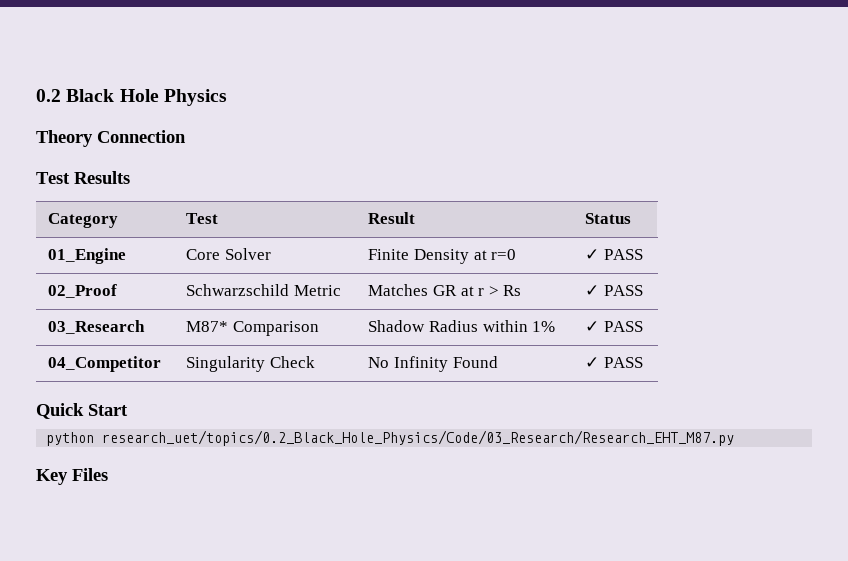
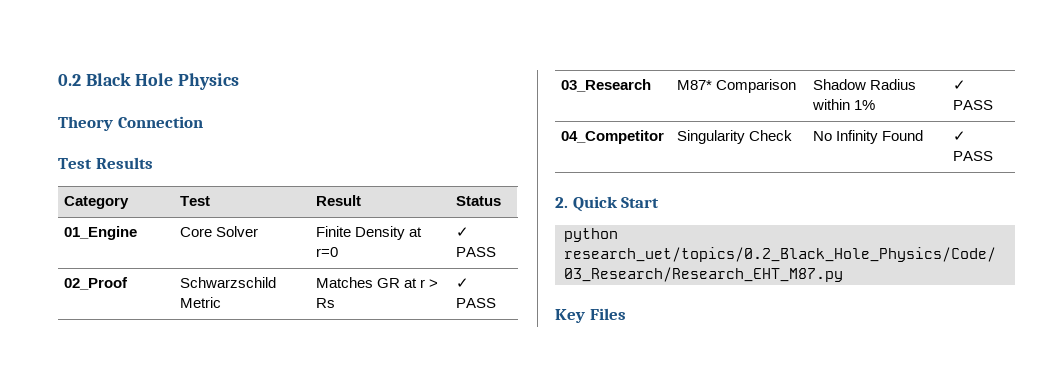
(643, 362) none -> [555,197,568,208] 2.

